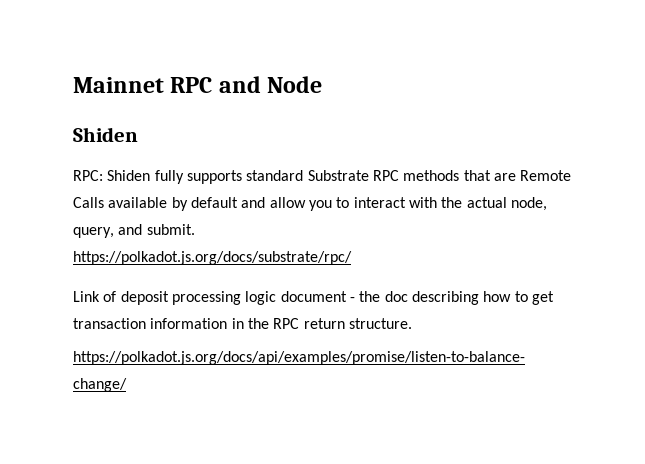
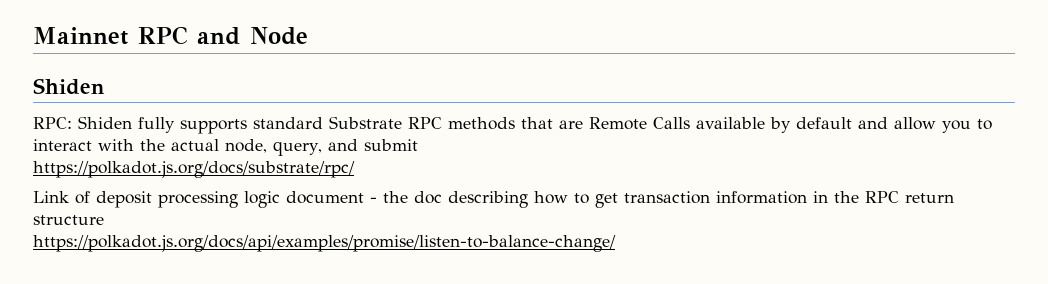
[146,224,195,235] submit. -> [363,139,418,151] submit
[348,318,412,329] structure. -> [33,215,104,225] structure

